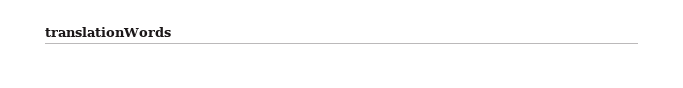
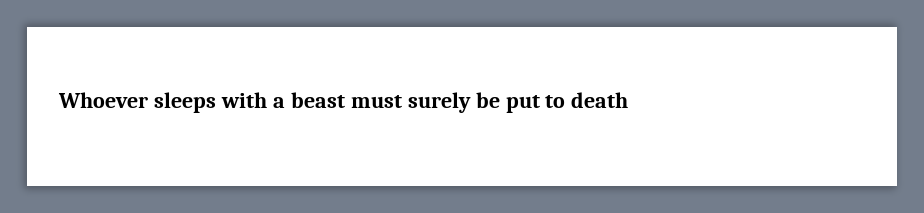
[45,27,171,37] translationWords -> [58,92,629,113] Whoever sleeps with a beast must surely be put to death

